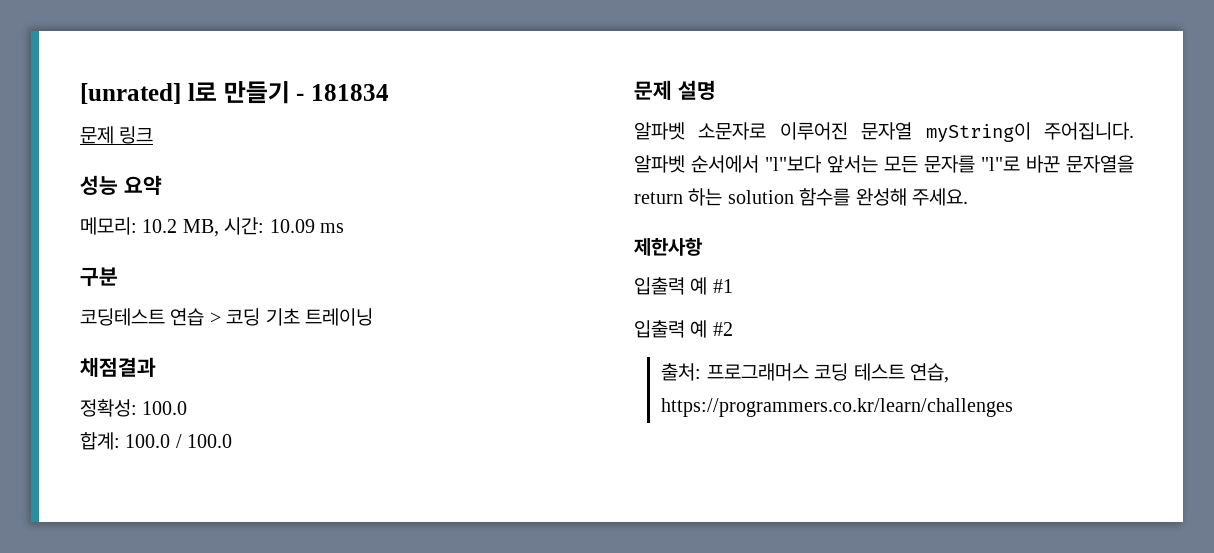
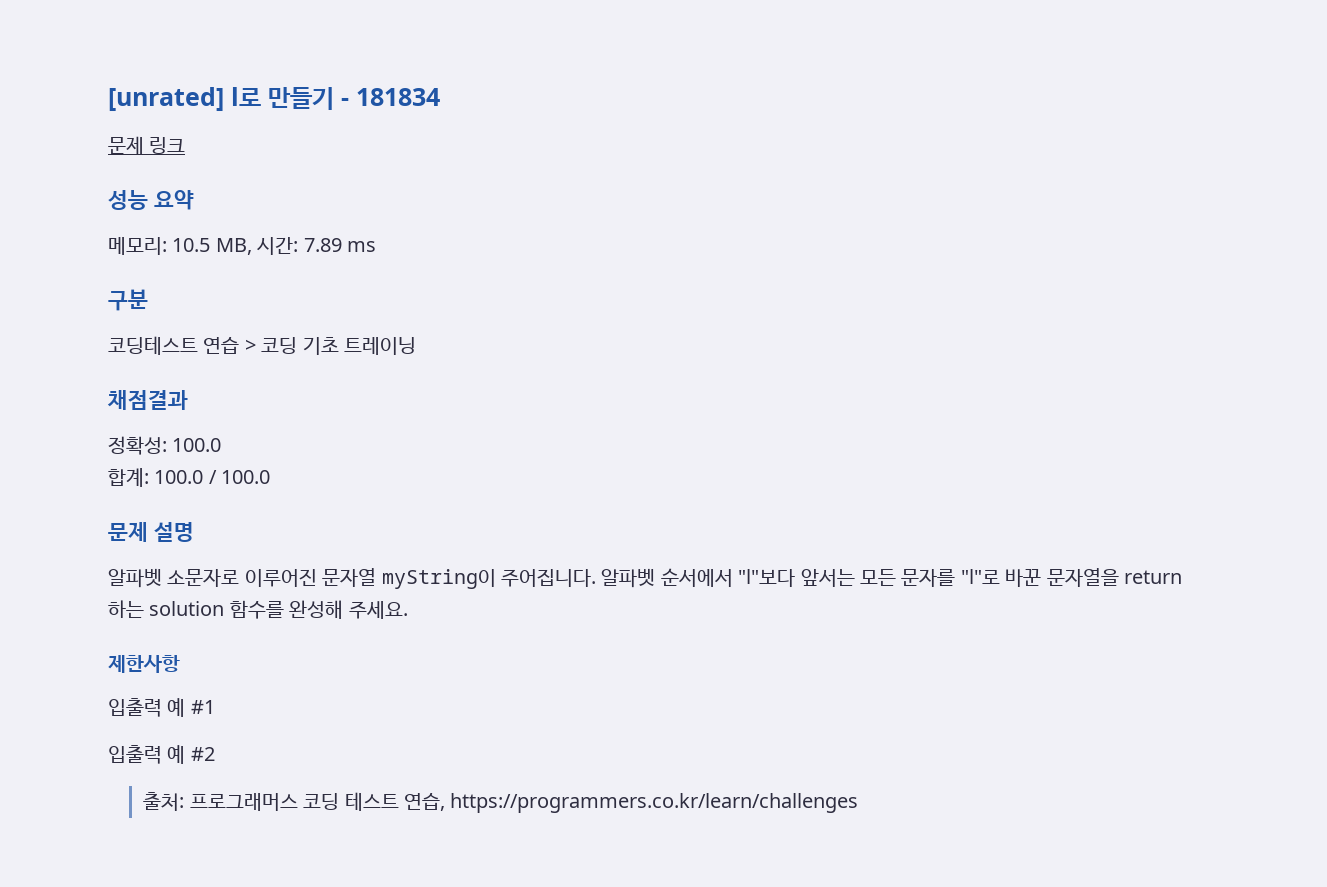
[142,219,178,233] 10.2 -> [172,238,211,252] 10.5
[269,219,315,233] 10.09 -> [303,238,342,252] 7.89

